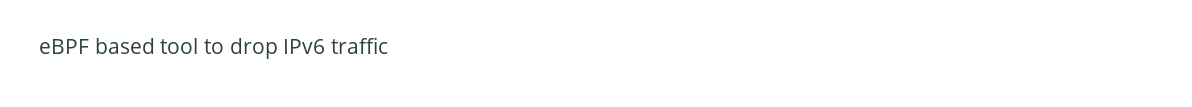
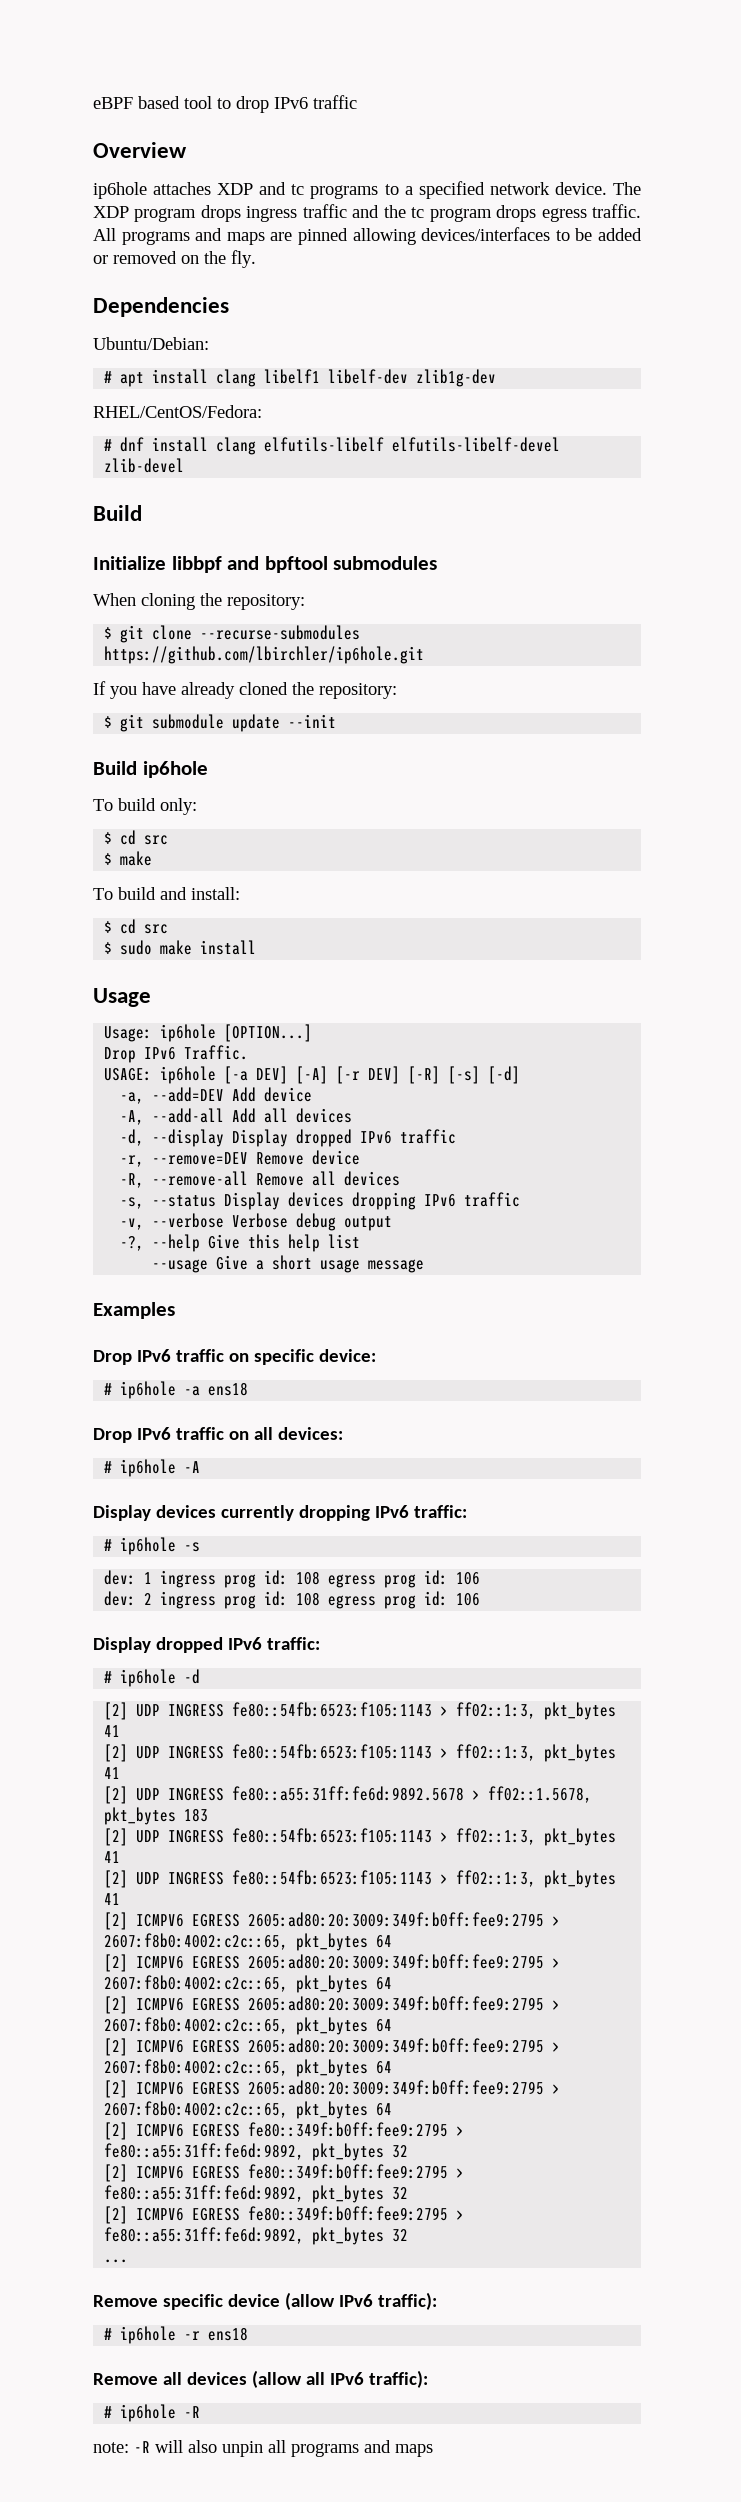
(389, 45) none -> [93,142,187,158] [93,181,641,199] [93,204,641,222] [93,227,642,245] [93,250,256,268] [93,297,229,317] [93,337,209,350] [104,369,497,387] [93,405,262,418] [104,437,561,455] [104,458,185,473] [93,505,142,521] [93,556,438,573] [93,593,305,610] [104,625,361,643] [104,646,425,664] [93,681,397,699] [104,714,337,732] [93,761,208,778] [93,798,197,815] [104,830,169,845] [104,851,153,866] [93,887,240,900] [104,919,169,934] [104,940,257,955] [93,988,151,1007] [104,1024,313,1042] [104,1045,249,1063] [104,1066,521,1084] [120,1087,313,1104] [120,1108,353,1125] [120,1129,457,1147] [120,1150,361,1167] [120,1171,401,1188] [120,1192,521,1210] [120,1213,393,1231] [120,1234,361,1252] [152,1255,425,1273] [93,1302,175,1319] [93,1349,376,1365] [104,1381,249,1399] [93,1427,343,1443] [104,1459,201,1477] [93,1505,467,1521] [104,1537,201,1555] [104,1570,481,1588] [104,1591,481,1609] [93,1637,320,1653] [104,1669,201,1687] [104,1702,617,1720] [104,1725,121,1737] [104,1744,617,1762] [104,1767,121,1779] [104,1786,593,1804] [104,1807,209,1825] [104,1828,617,1846] [104,1851,121,1863] [104,1870,617,1888] [104,1893,121,1905] [104,1912,561,1930] [104,1933,393,1951] [104,1954,561,1972] [104,1975,393,1993] [104,1996,561,2014] [104,2017,393,2035] [104,2038,561,2056] [104,2059,393,2077] [104,2080,561,2098] [104,2101,393,2119] [104,2122,465,2140] [104,2143,409,2161] [104,2164,465,2182] [104,2185,409,2203] [104,2206,465,2224] [104,2227,409,2245] [104,2259,129,2263] [93,2292,437,2310] [104,2326,249,2344] [93,2370,428,2388] [104,2404,201,2422] [93,2440,433,2457] // Overview // ip6hole attaches XDP and tc programs to a specified network device. The XDP program drops ingress traffic and the tc program drops egress traffic. All programs and maps are pinned allowing devices/interfaces to be added or removed on the fly. // Dependencies // Ubuntu/Debian: // # apt install clang libelf1 libelf-dev zlib1g-dev // RHEL/CentOS/Fedora: // # dnf install clang elfutils-libelf elfutils-libelf-devel zlib-devel // Build // Initialize libbpf and bpftool submodules // When cloning the repository: // $ git clone --recurse-submodules https://github.com/lbirchler/ip6hole.git // If you have already cloned the repository: // $ git submodule update --init // Build ip6hole // To build only: // $ cd src // $ make // To build and install: // $ cd src // $ sudo make install // Usage // Usage: ip6hole [OPTION...] // Drop IPv6 Traffic. // USAGE: ip6hole [-a DEV] [-A] [-r DEV] [-R] [-s] [-d] // -a, --add=DEV Add device // -A, --add-all Add all devices // -d, --display Display dropped IPv6 traffic // -r, --remove=DEV Remove device // -R, --remove-all Remove all devices // -s, --status Display devices dropping IPv6 traffic // -v, --verbose Verbose debug output // -?, --help Give this help list // --usage Give a short usage message // Examples // Drop IPv6 traffic on specific device: // # ip6hole -a ens18 // Drop IPv6 traffic on all devices: // # ip6hole -A // Display devices currently dropping IPv6 traffic: // # ip6hole -s // dev: 1 ingress prog id: 108 egress prog id: 106 // dev: 2 ingress prog id: 108 egress prog id: 106 // Display dropped IPv6 traffic: // # ip6hole -d // [2] UDP INGRESS fe80::54fb:6523:f105:1143 > ff02::1:3, pkt_bytes 41 // [2] UDP INGRESS fe80::54fb:6523:f105:1143 > ff02::1:3, pkt_bytes 41 // [2] UDP INGRESS fe80::a55:31ff:fe6d:9892.5678 > ff02::1.5678, pkt_bytes 183 // [2] UDP INGRESS fe80::54fb:6523:f105:1143 > ff02::1:3, pkt_bytes 41 // [2] UDP INGRESS fe80::54fb:6523:f105:1143 > ff02::1:3, pkt_bytes 41 // [2] ICMPV6 EGRESS 2605:ad80:20:3009:349f:b0ff:fee9:2795 > 2607:f8b0:4002:c2c::65, pkt_bytes 64 // [2] ICMPV6 EGRESS 2605:ad80:20:3009:349f:b0ff:fee9:2795 > 2607:f8b0:4002:c2c::65, pkt_bytes 64 // [2] ICMPV6 EGRESS 2605:ad80:20:3009:349f:b0ff:fee9:2795 > 2607:f8b0:4002:c2c::65, pkt_bytes 64 // [2] ICMPV6 EGRESS 2605:ad80:20:3009:349f:b0ff:fee9:2795 > 2607:f8b0:4002:c2c::65, pkt_bytes 64 // [2] ICMPV6 EGRESS 2605:ad80:20:3009:349f:b0ff:fee9:2795 > 2607:f8b0:4002:c2c::65, pkt_bytes 64 // [2] ICMPV6 EGRESS fe80::349f:b0ff:fee9:2795 > fe80::a55:31ff:fe6d:9892, pkt_bytes 32 // [2] ICMPV6 EGRESS fe80::349f:b0ff:fee9:2795 > fe80::a55:31ff:fe6d:9892, pkt_bytes 32 // [2] ICMPV6 EGRESS fe80::349f:b0ff:fee9:2795 > fe80::a55:31ff:fe6d:9892, pkt_bytes 32 // ... // Remove specific device (allow IPv6 traffic): // # ip6hole -r ens18 // Remove all devices (allow all IPv6 traffic): // # ip6hole -R // note: -R will also unpin all programs and maps

